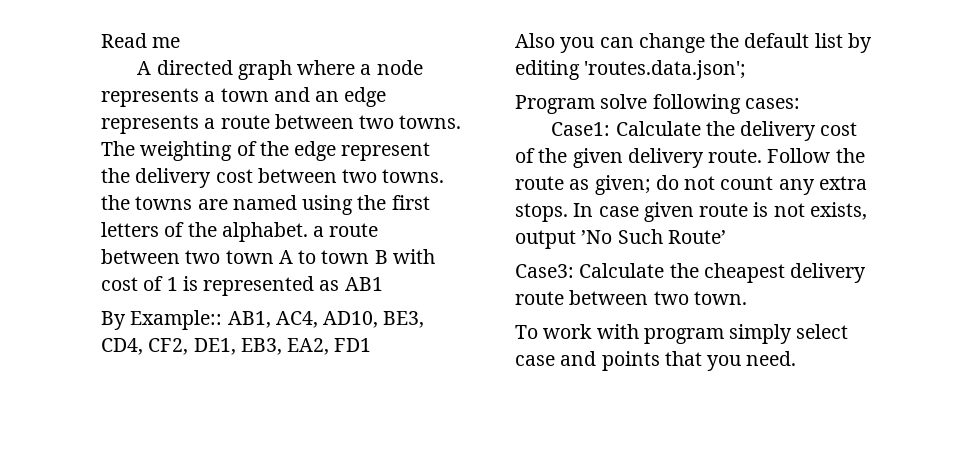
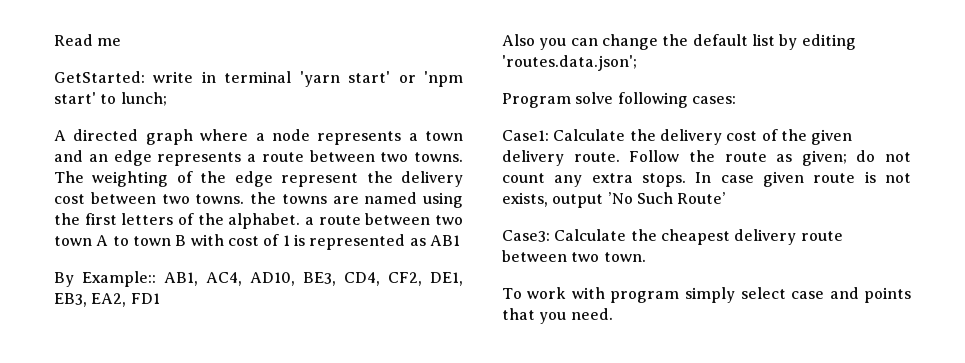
(181, 42) none -> [54,71,463,87] [54,92,167,106] // GetStarted: write in terminal 'yarn start' or 'npm start' to lunch;

